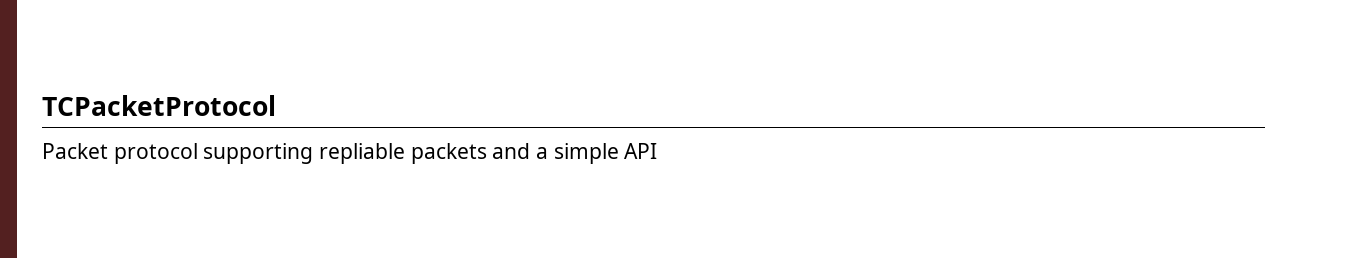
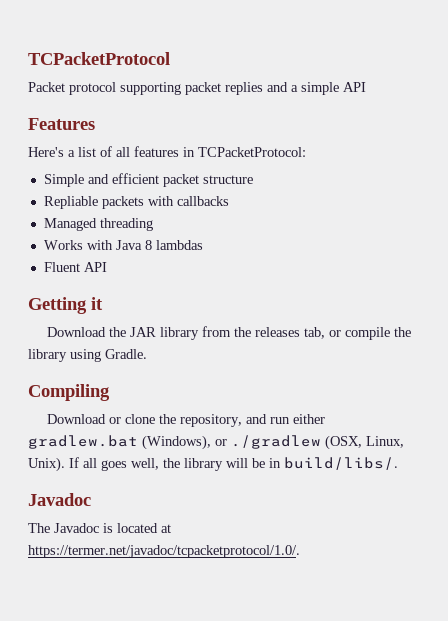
[319,143,487,164] repliable packets -> [185,82,263,95] packet replies
(658, 151) none -> [28,118,95,130] [28,146,306,157] [43,173,253,187] [43,196,229,209] [43,218,153,231] [43,240,203,250] [43,262,107,272] [28,297,103,314] [47,326,412,340] [28,349,147,362] [28,384,110,401] [47,414,326,427] [28,435,404,450] [28,457,398,472] [28,493,91,506] [28,523,171,533] [28,545,300,558] // Features // Here's a list of all features in TCPacketProtocol: // Simple and efficient packet structure // Repliable packets with callbacks // Managed threading // Works with Java 8 lambdas // Fluent API // Getting it // Download the JAR library from the releases tab, or compile the library using Gradle. // Compiling // Download or clone the repository, and run either gradlew.bat (Windows), or ./gradlew (OSX, Linux, Unix). If all goes well, the library will be in build/libs/. // Javadoc // The Javadoc is located at https://termer.net/javadoc/tcpacketprotocol/1.0/.

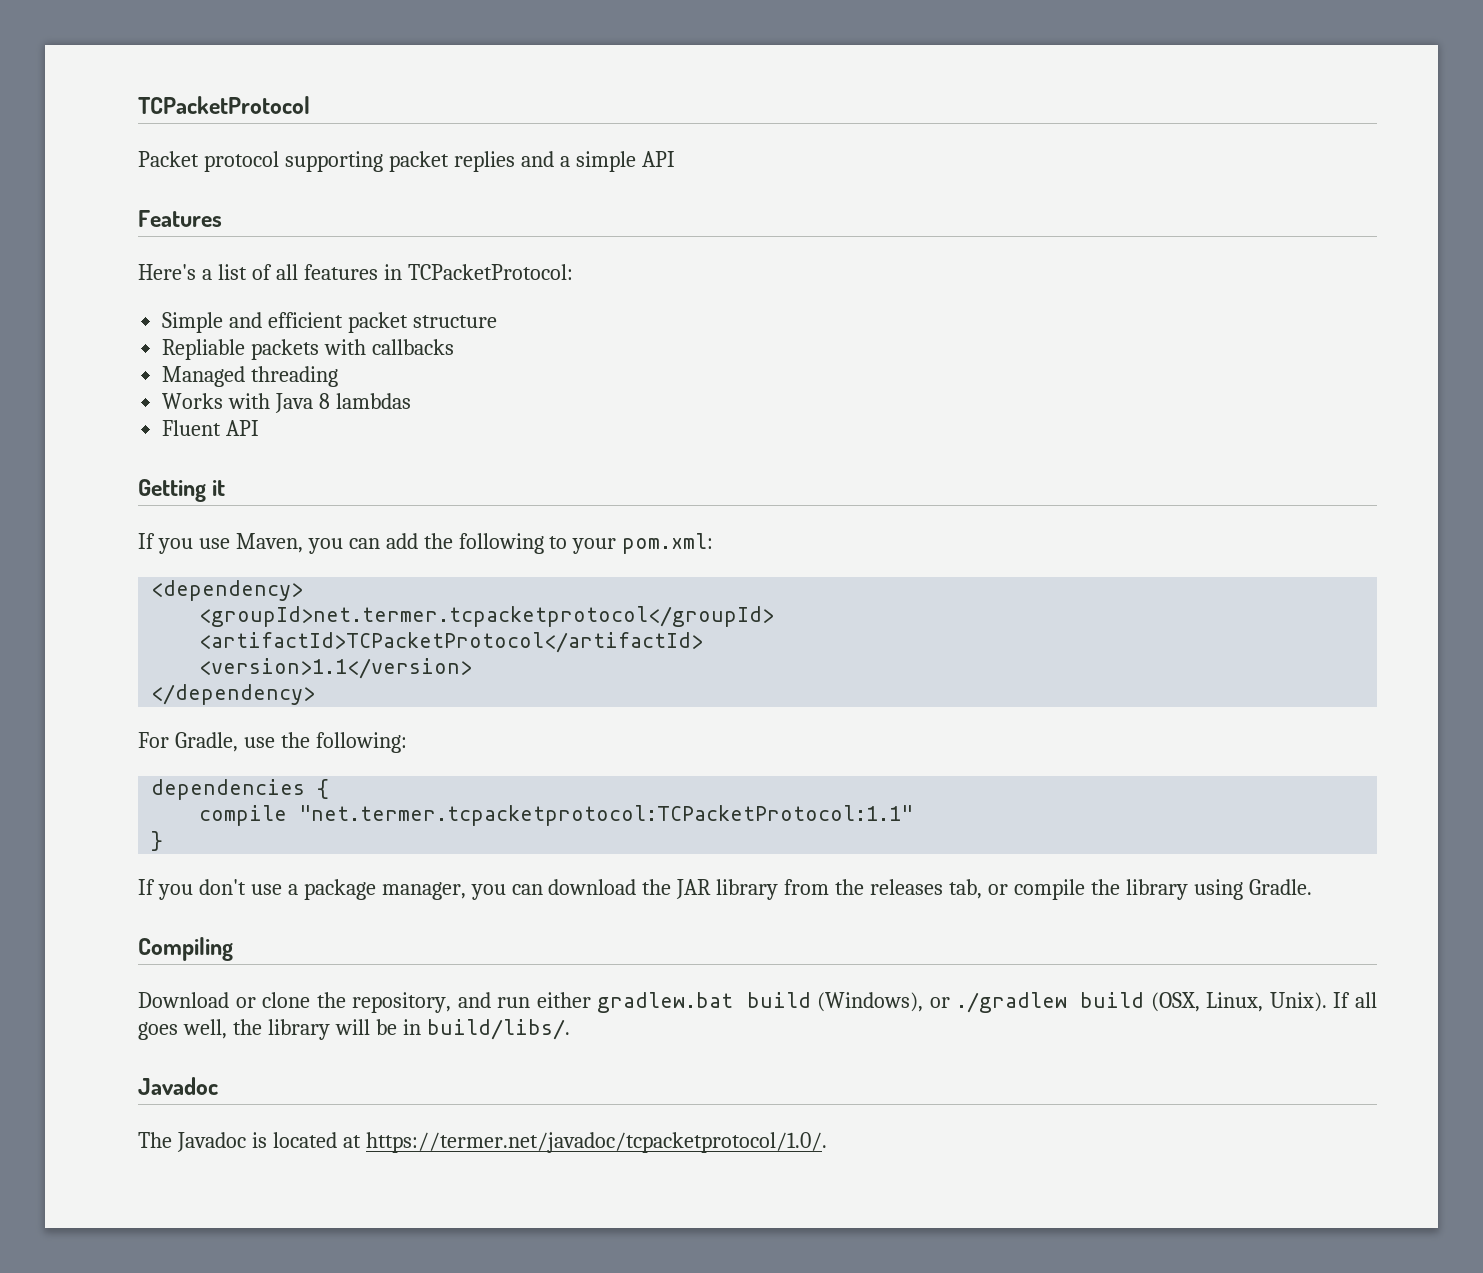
[47,327,107,337] Download -> [138,533,714,554] [151,580,304,601] [199,606,775,627] [199,632,704,653] [199,658,473,679] [151,684,316,705] [138,732,407,753] [151,779,330,800] [199,805,914,826] [151,831,164,851] [138,879,637,900] If you use Maven, you can add the following to your pom.xml: // <dependency> // <groupId>net.termer.tcpacketprotocol</groupId> // <artifactId>TCPacketProtocol</artifactId> // <version>1.1</version> // </dependency> // For Gradle, use the following: // dependencies { // compile "net.termer.tcpacketprotocol:TCPacketProtocol:1.1" // } // If you don't use a package manager, you can download
(138, 442) none -> [746,992,811,1008] build
(321, 442) none -> [1080,992,1145,1008] build

